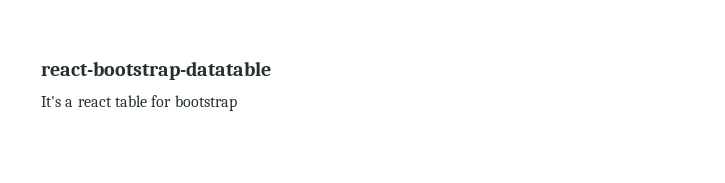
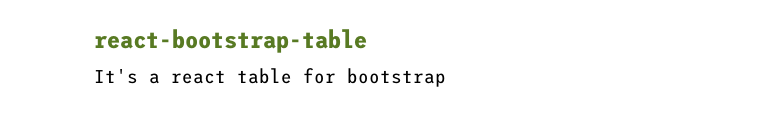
[41,61,271,80] react-bootstrap-datatable -> [94,29,367,53] react-bootstrap-table

